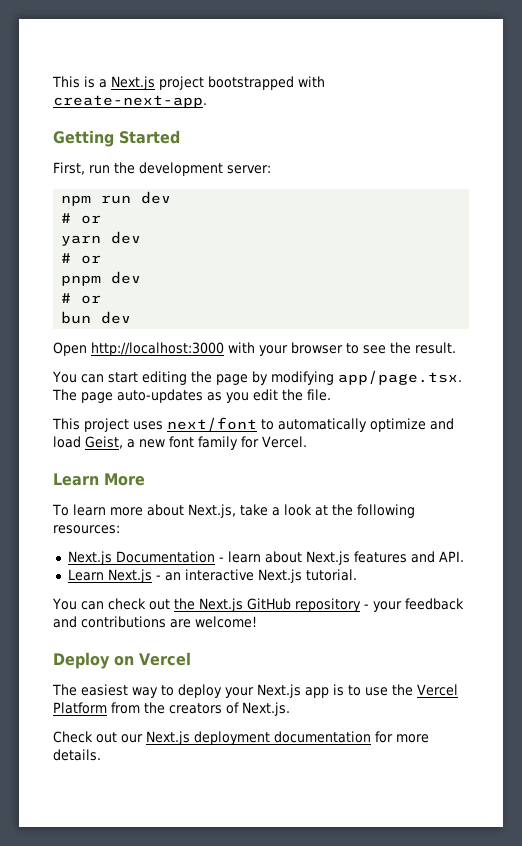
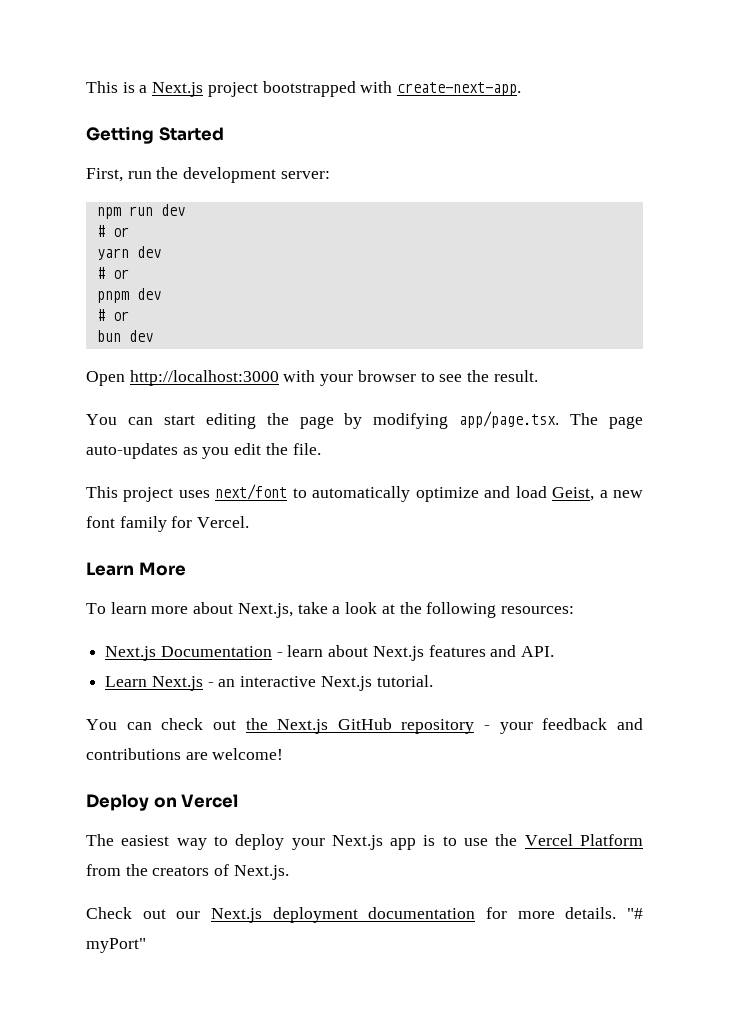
(101, 755) none -> [627,908,643,919] [86,938,146,953] "# myPort"

